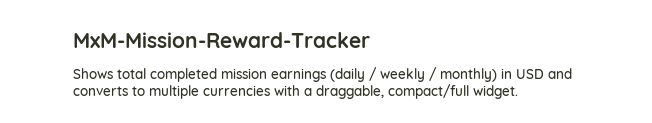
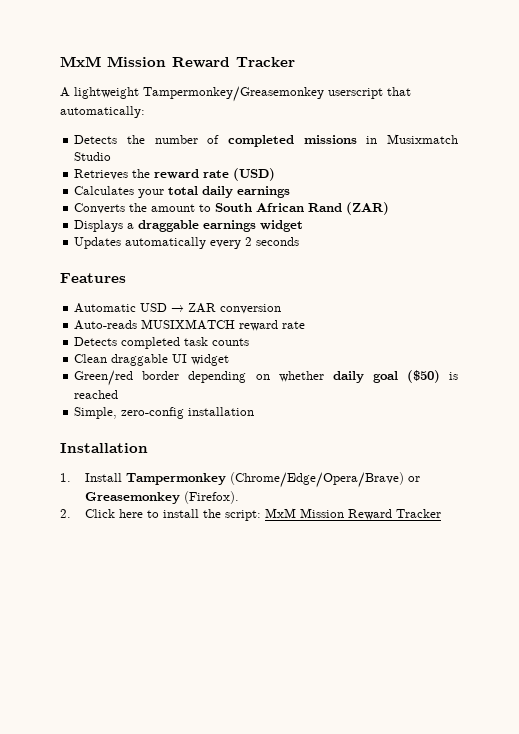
[73,32,370,48] [73,67,572,82] [73,84,518,99] MxM-Mission-Reward-Tracker // Shows total completed mission earnings (daily / weekly / monthly) in USD and converts to multiple currencies with a draggable, compact/full widget. -> [60,56,295,68] [60,86,411,102] [60,106,145,118] [74,134,458,147] [74,152,112,161] [74,168,276,181] [74,186,291,198] [74,202,390,215] [74,220,304,232] [74,237,300,249] [60,273,126,283] [74,303,282,314] [74,319,306,331] [74,337,250,349] [74,354,230,366] [74,370,458,386] [74,390,119,399] [74,407,255,419] [60,443,148,453] [60,472,421,488] [85,491,240,504] [60,508,442,521] MxM Mission Reward Tracker // A lightweight Tampermonkey/Greasemonkey userscript that automatically: // Detects the number of completed missions in Musixmatch Studio // Retrieves the reward rate (USD) // Calculates your total daily earnings // Converts the amount to South African Rand (ZAR) // Displays a draggable earnings widget // Updates automatically every 2 seconds // Features // Automatic USD → ZAR conversion // Auto-reads MUSIXMATCH reward rate // Detects completed task counts // Clean draggable UI widget // Green/red border depending on whether daily goal ($50) is reached // Simple, zero-config installation // Installation // 1. Install Tampermonkey (Chrome/Edge/Opera/Brave) or Greasemonkey (Firefox). // 2. Click here to install the script: MxM Mission Reward Tracker

